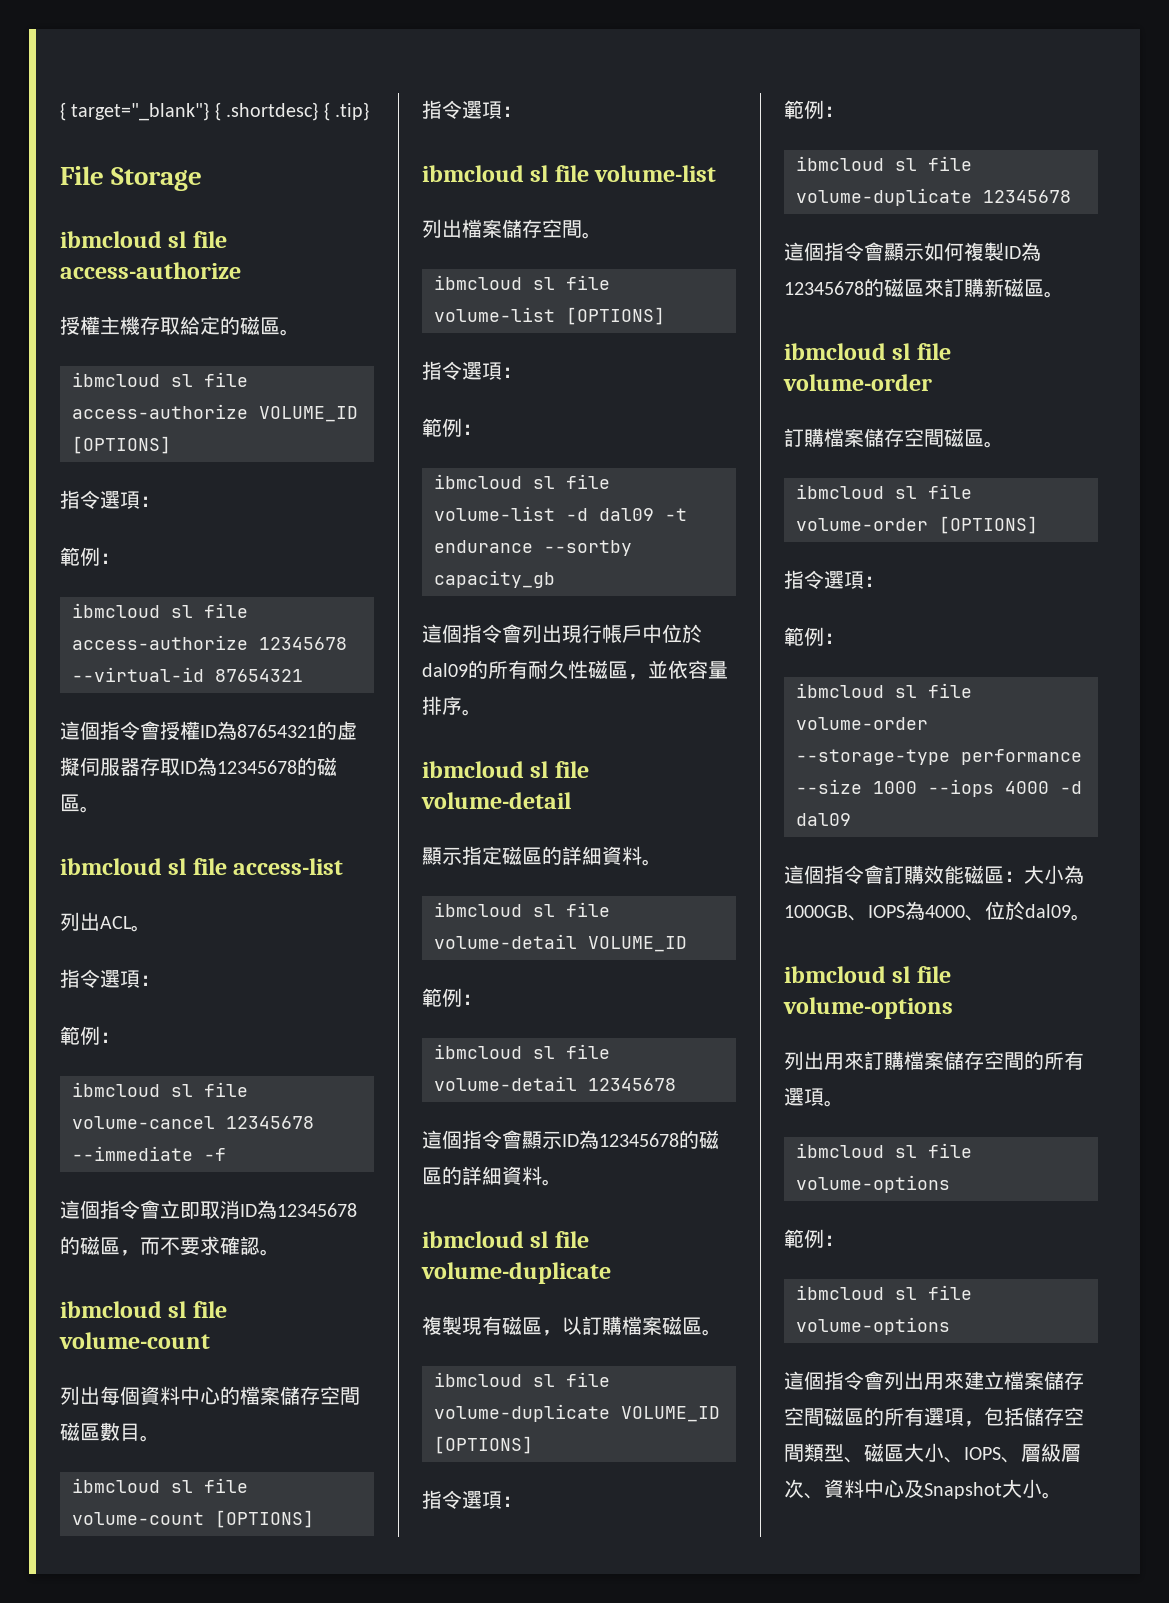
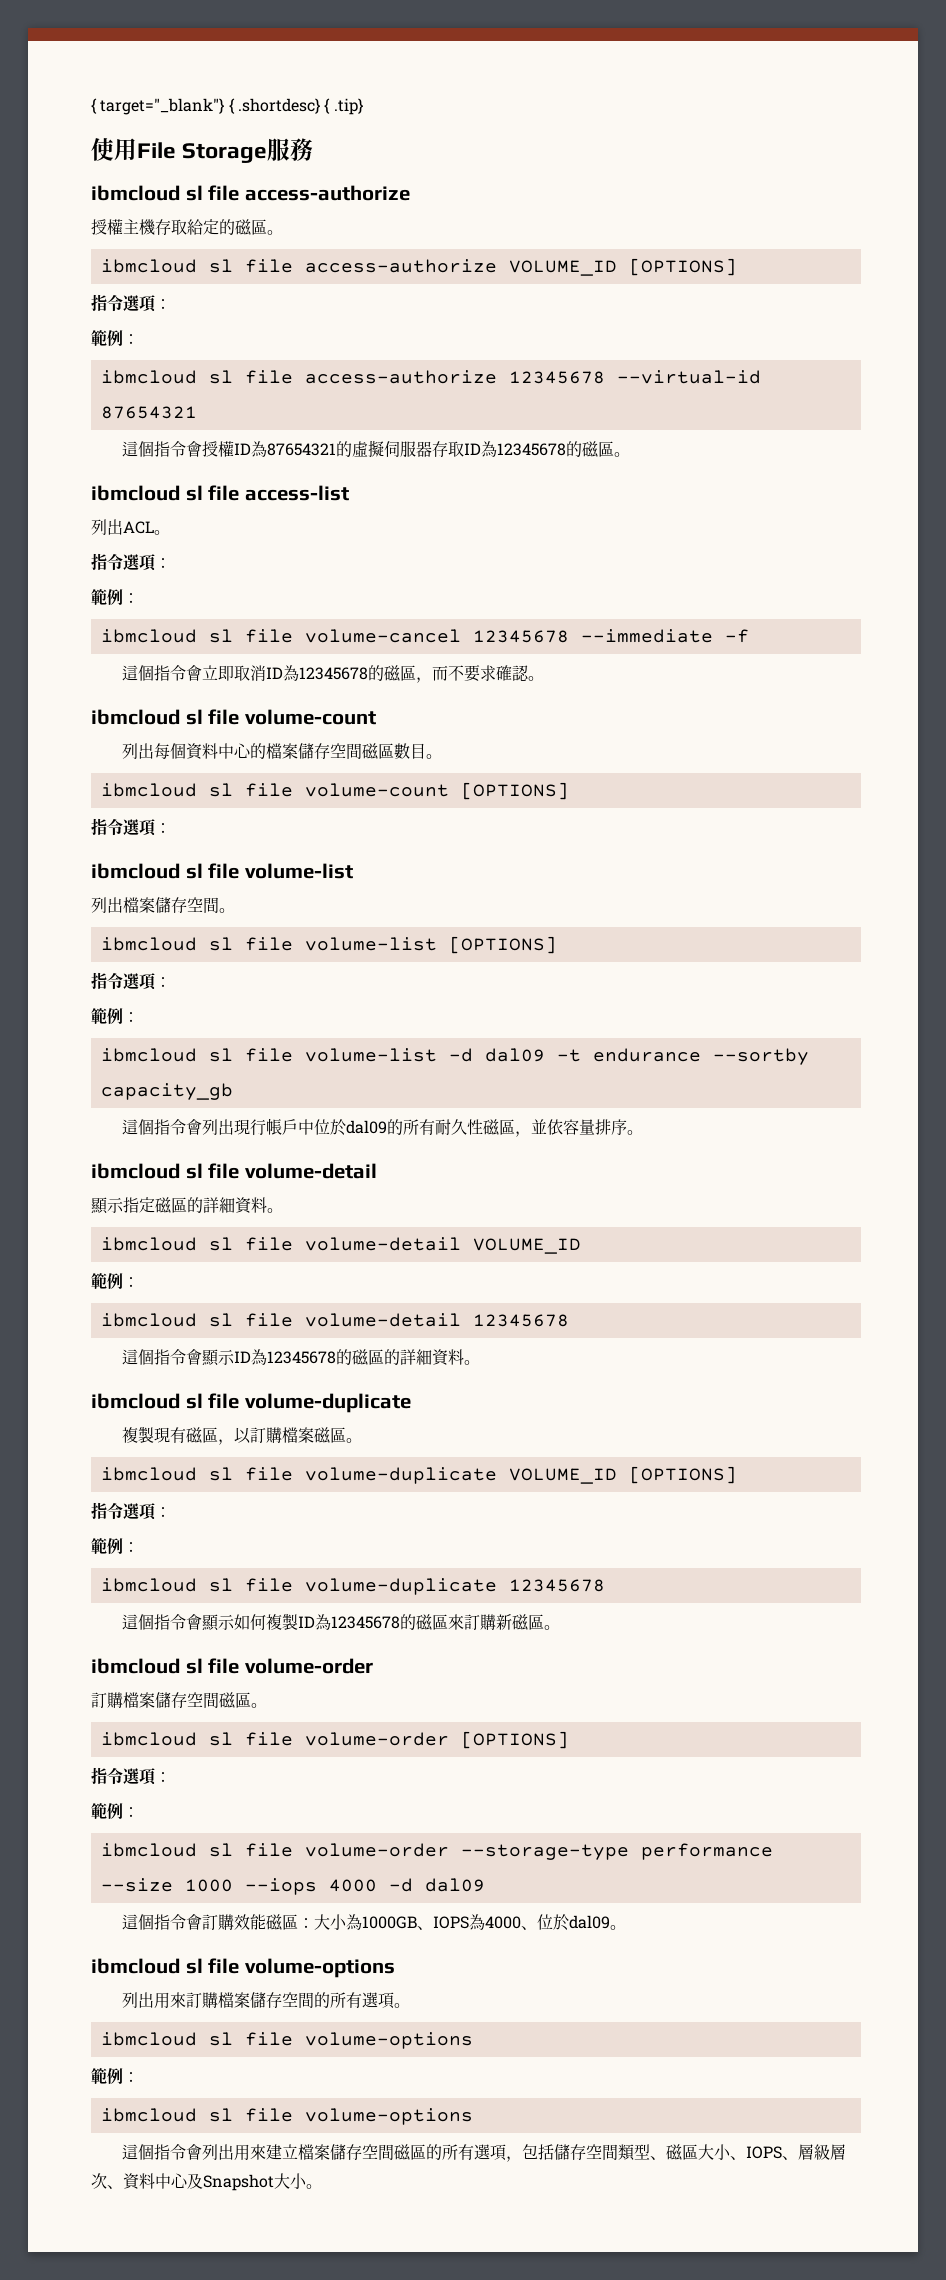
(369, 111) none -> [91,138,137,161] 使用
(203, 179) none -> [267,138,314,161] 服務

